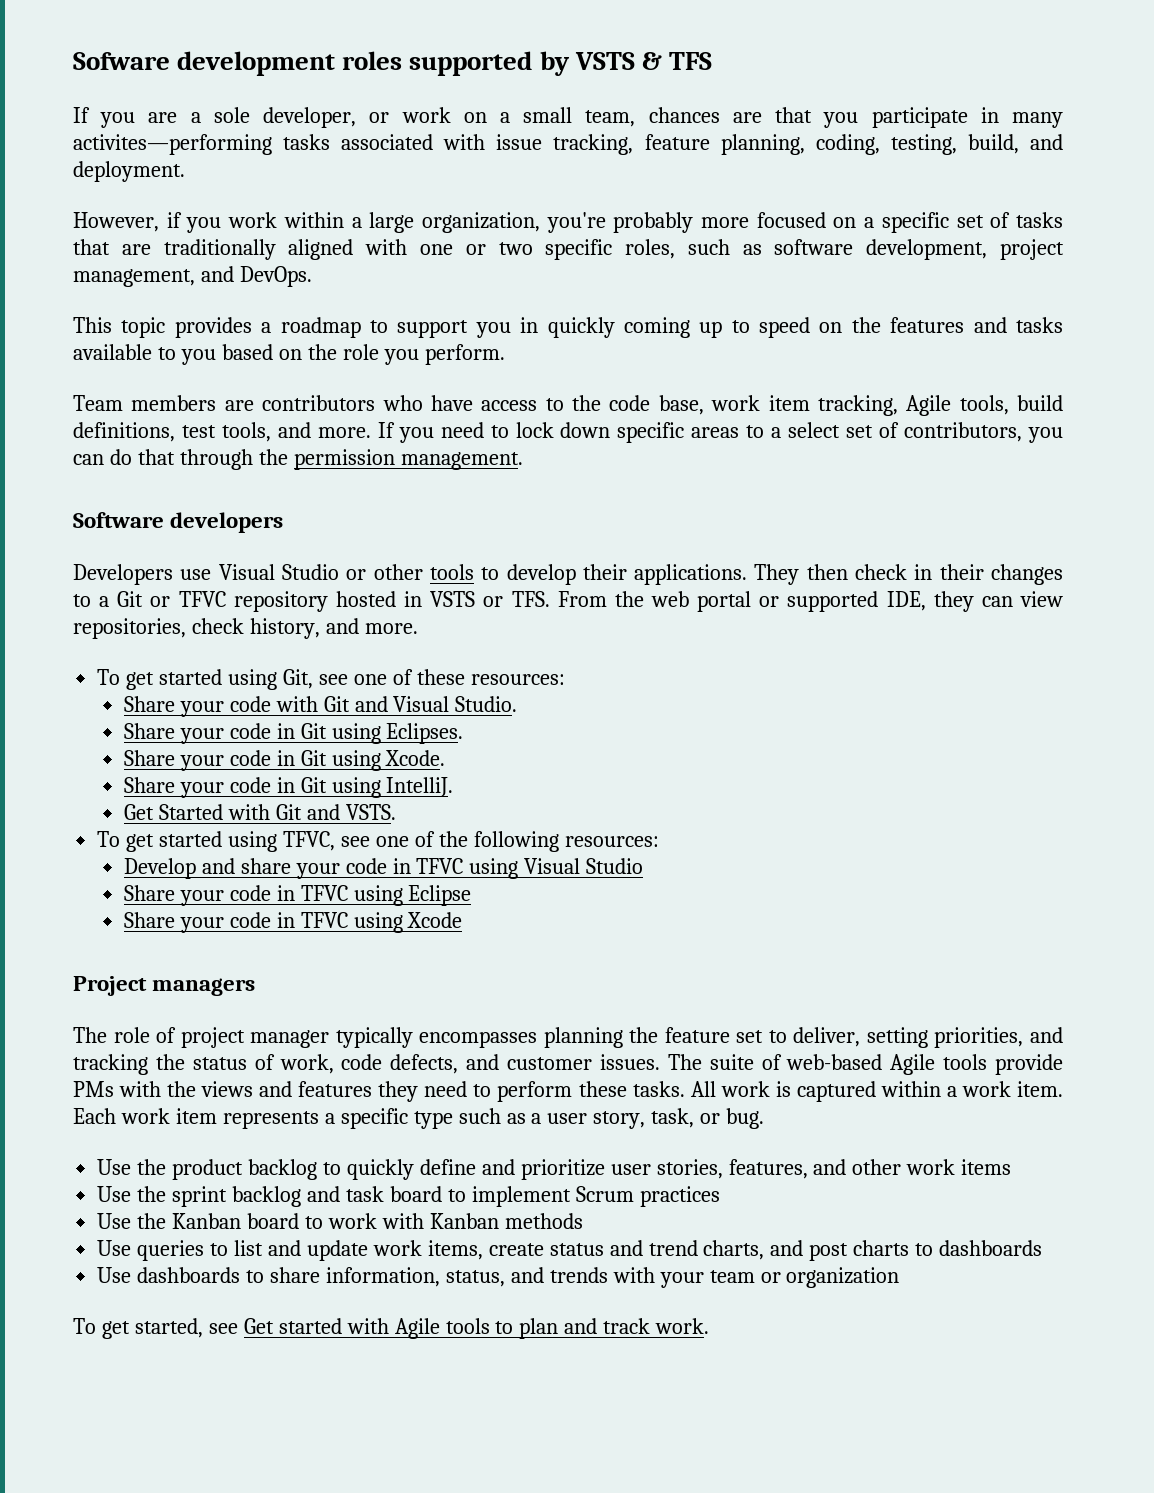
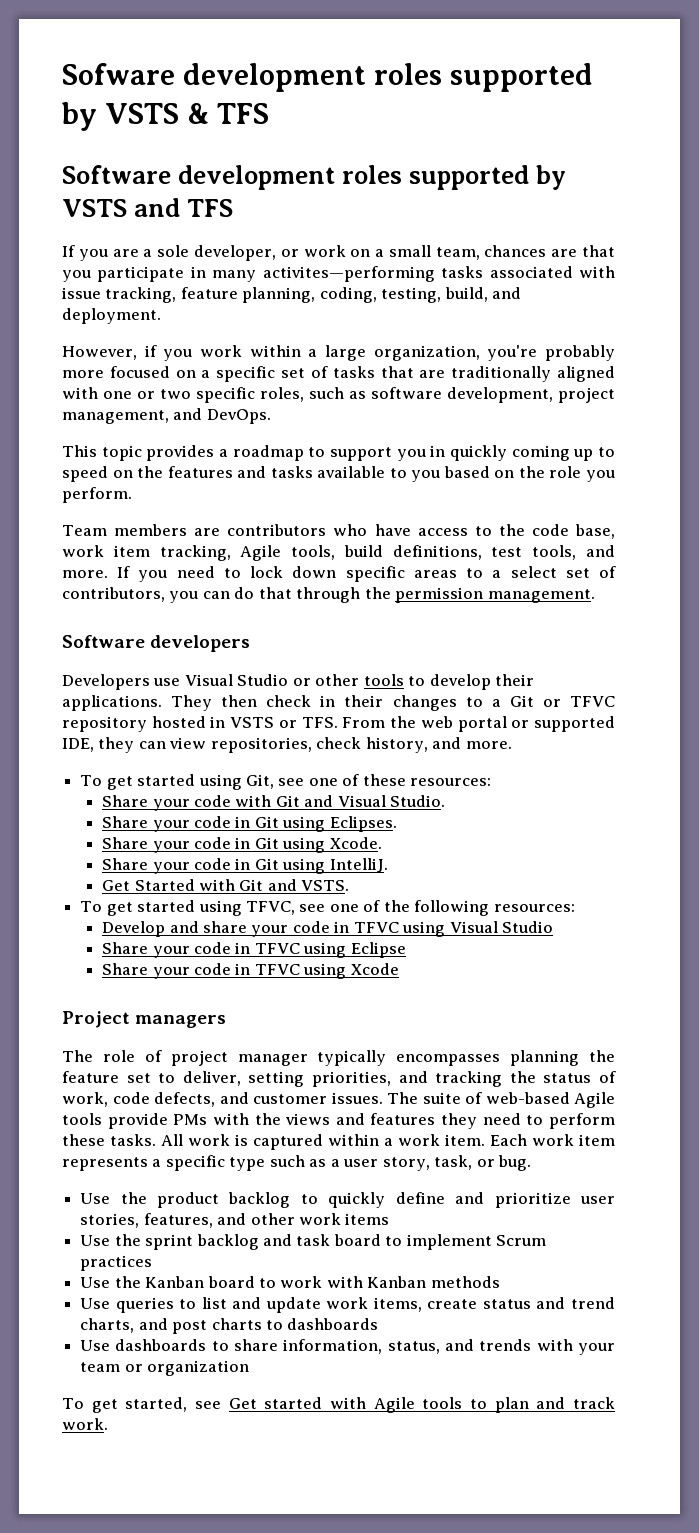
(713, 61) none -> [62,165,567,190] [62,198,234,217] // Software development roles supported by VSTS and TFS

